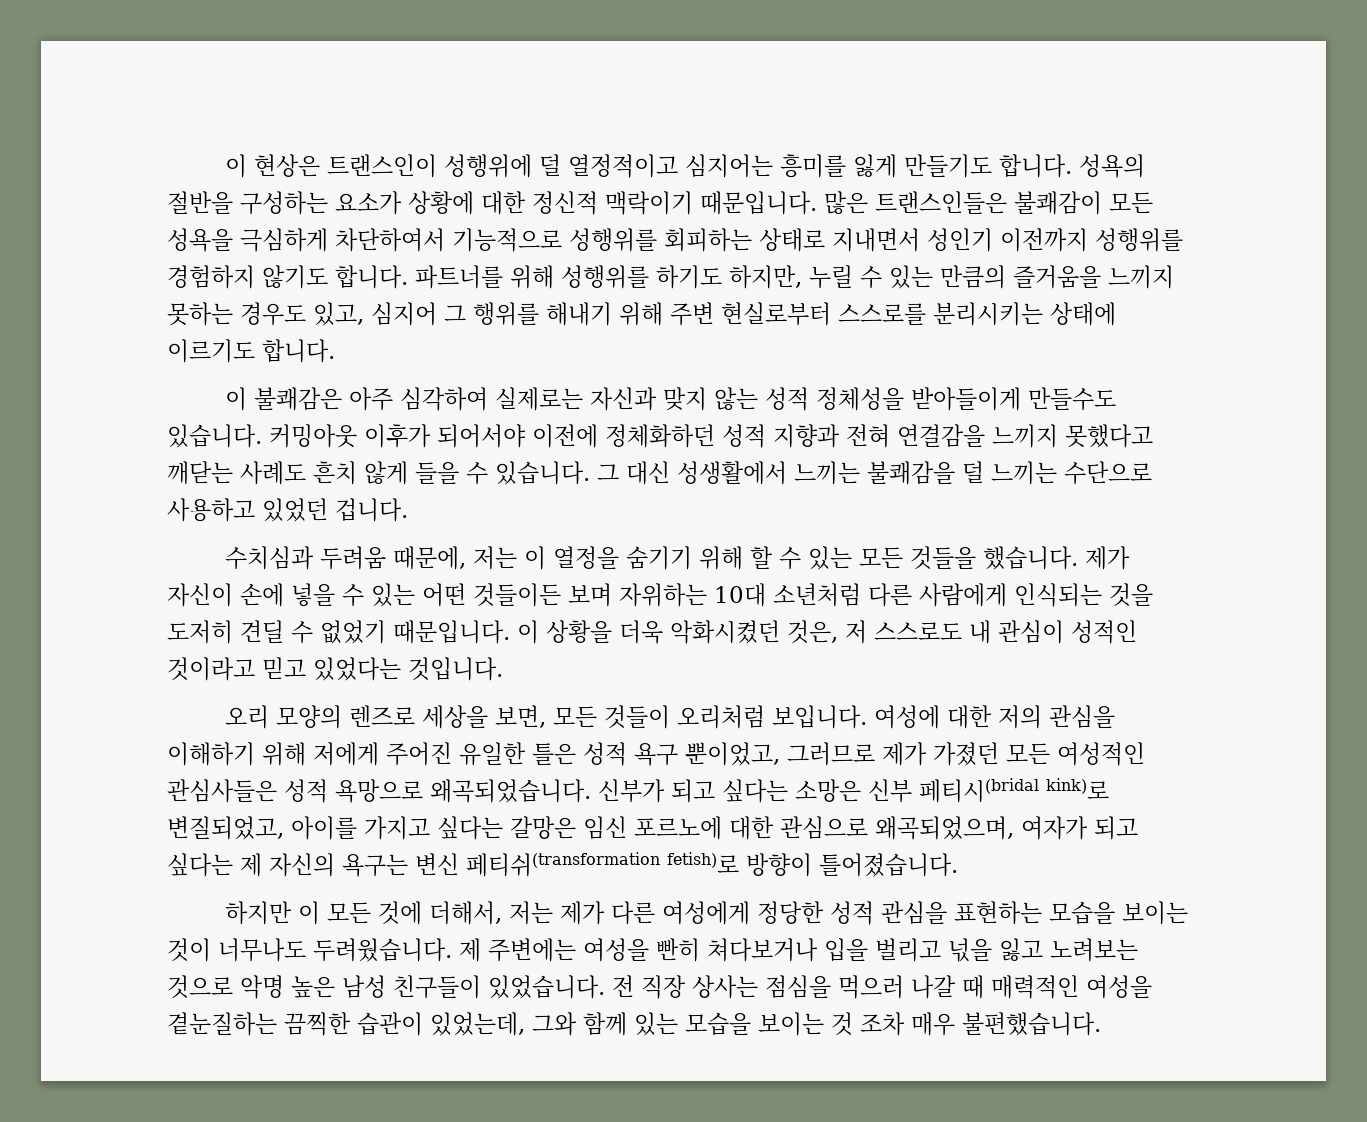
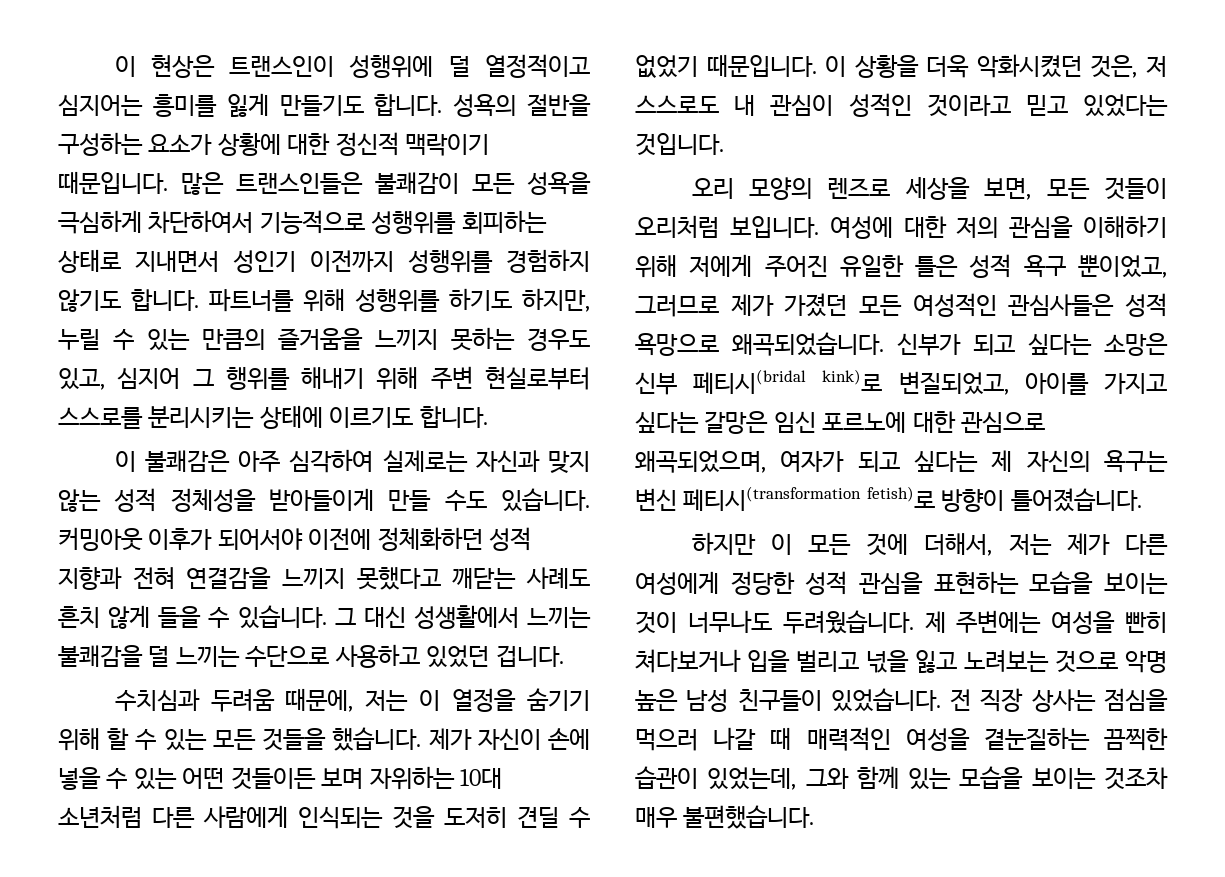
[1027,387,1116,411] 만들수도 -> [388,490,487,511] 만들 수도
[466,852,660,877] 페티쉬(transformation -> [683,486,862,511] 페티시(transformation
[831,1012,905,1036] 것 조차 -> [1104,767,1168,789] 것조차

